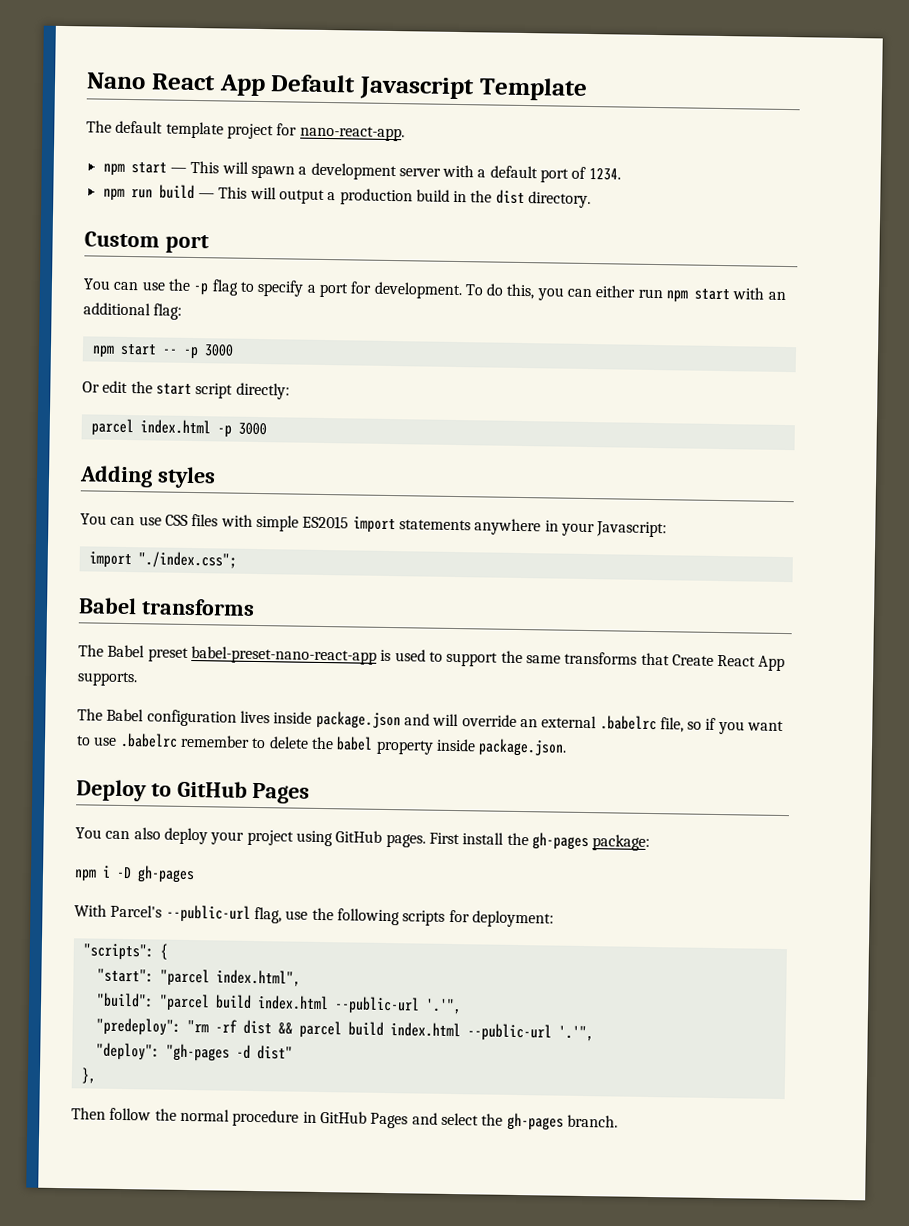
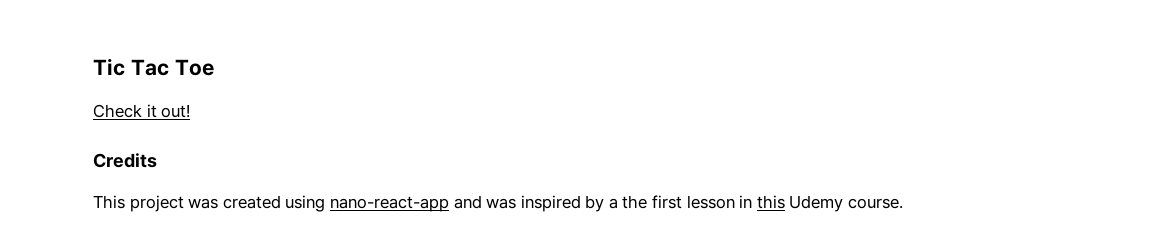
[86,72,588,101] [86,120,405,142] [102,160,621,183] [102,184,592,209] [84,231,209,254] [83,278,786,303] [83,302,183,320] [91,343,234,360] [82,380,290,400] [90,418,267,438] [79,465,216,489] [80,513,668,538] [88,551,237,569] [78,597,255,616] [78,644,786,672] [77,671,138,687] [77,708,785,735] [76,732,568,757] [76,779,311,804] [75,827,651,852] [74,865,195,884] [74,904,554,928] [82,943,168,961] [96,968,301,987] [95,992,462,1015] [95,1017,594,1042] [95,1042,293,1062] [80,1067,97,1084] [71,1107,618,1131] Nano React App Default Javascript Template // The default template project for nano-react-app. // npm start — This will spawn a development server with a default port of 1234. // npm run build — This will output a production build in the dist directory. // Custom port // You can use the -p flag to specify a port for development. To do this, you can either run npm start with an additional flag: // npm start -- -p 3000 // Or edit the start script directly: // parcel index.html -p 3000 // Adding styles // You can use CSS files with simple ES2015 import statements anywhere in your Javascript: // import "./index.css"; // Babel transforms // The Babel preset babel-preset-nano-react-app is used to support the same transforms that Create React App supports. // The Babel configuration lives inside package.json and will override an external .babelrc file, so if you want to use .babelrc remember to delete the babel property inside package.json. // Deploy to GitHub Pages // You can also deploy your project using GitHub pages. First install the gh-pages package: // npm i -D gh-pages // With Parcel's --public-url flag, use the following scripts for deployment: // "scripts": { // "start": "parcel index.html", // "build": "parcel build index.html --public-url '.'", // "predeploy": "rm -rf dist && parcel build index.html --public-url '.'", // "deploy": "gh-pages -d dist" // }, // Then follow the normal procedure in GitHub Pages and select the gh-pages branch. -> [93,58,214,76] [93,104,191,118] [93,153,157,168] [93,195,904,212] Tic Tac Toe // Check it out! // Credits // This project was created using nano-react-app and was inspired by a the first lesson in this Udemy course.

